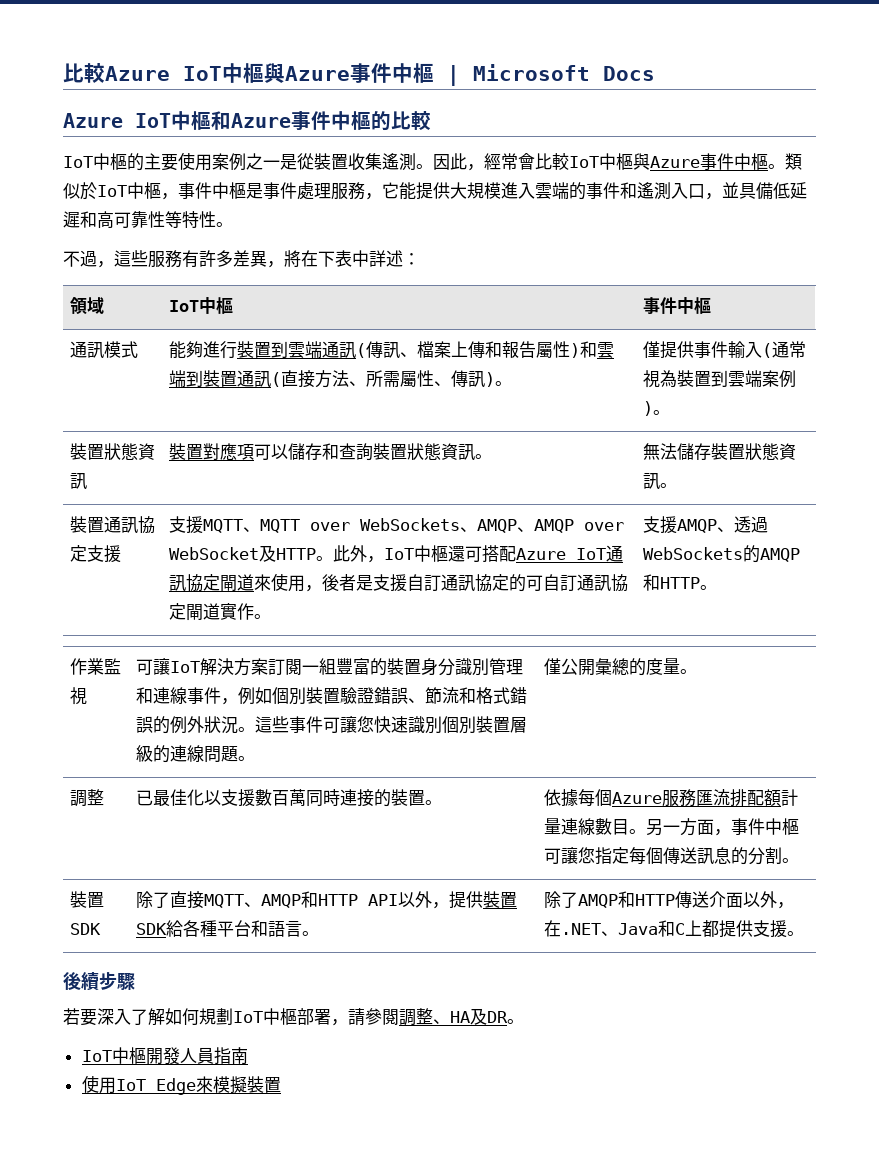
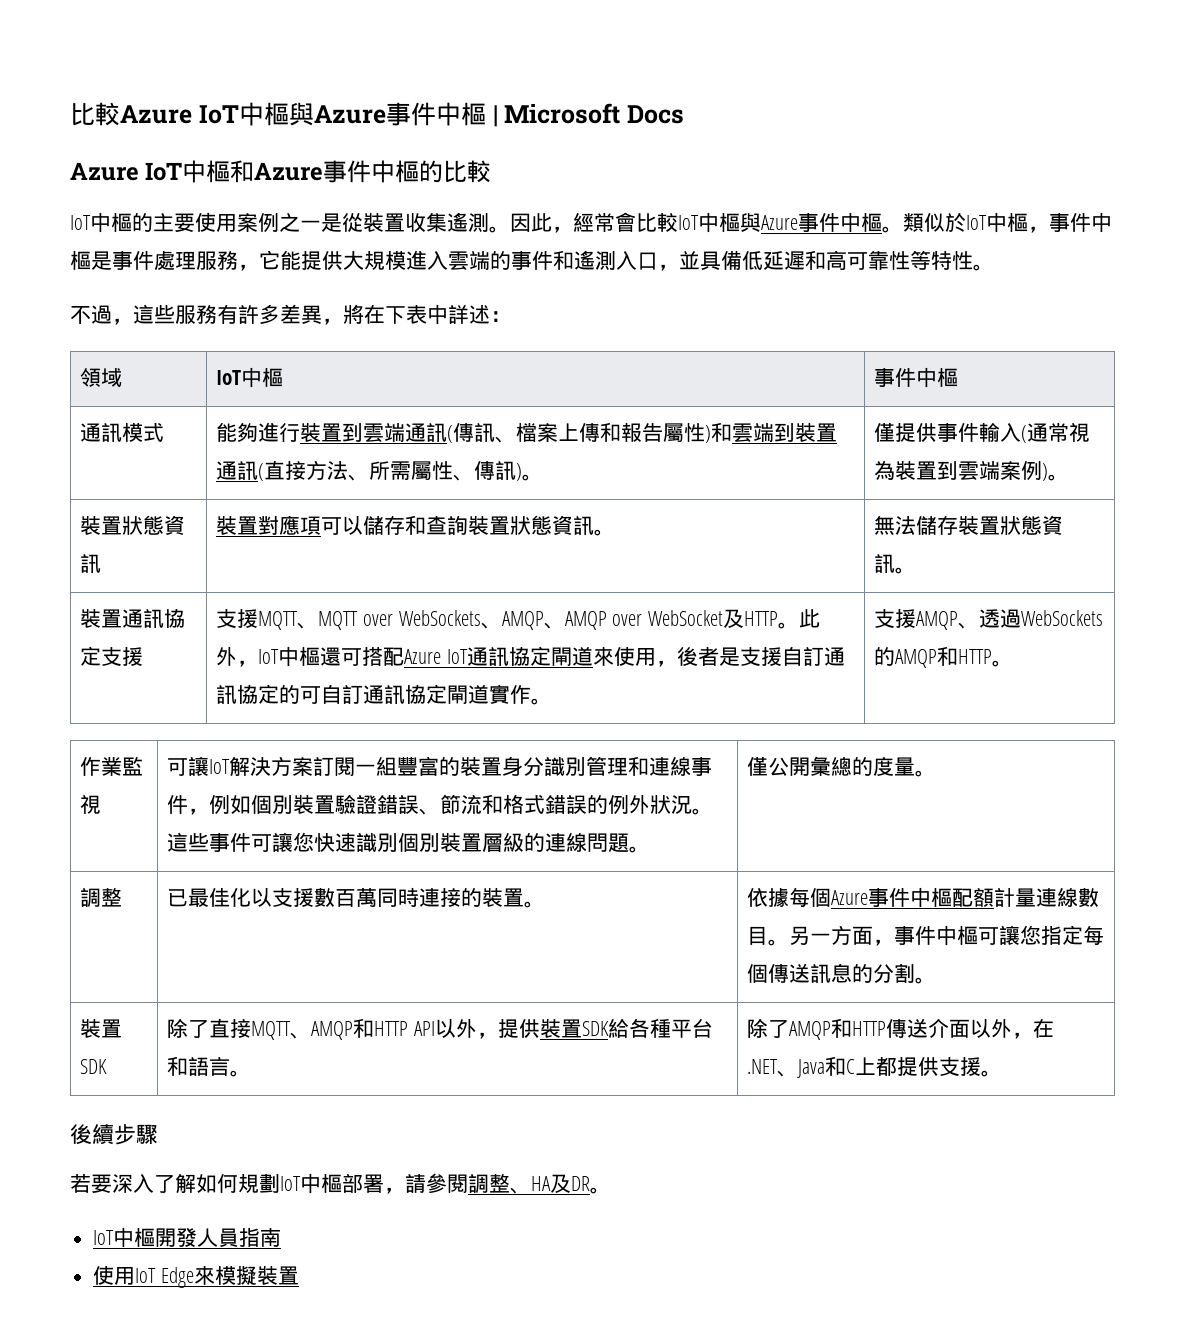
[661,789,747,807] 服務匯流排 -> [868,887,953,908] 事件中樞

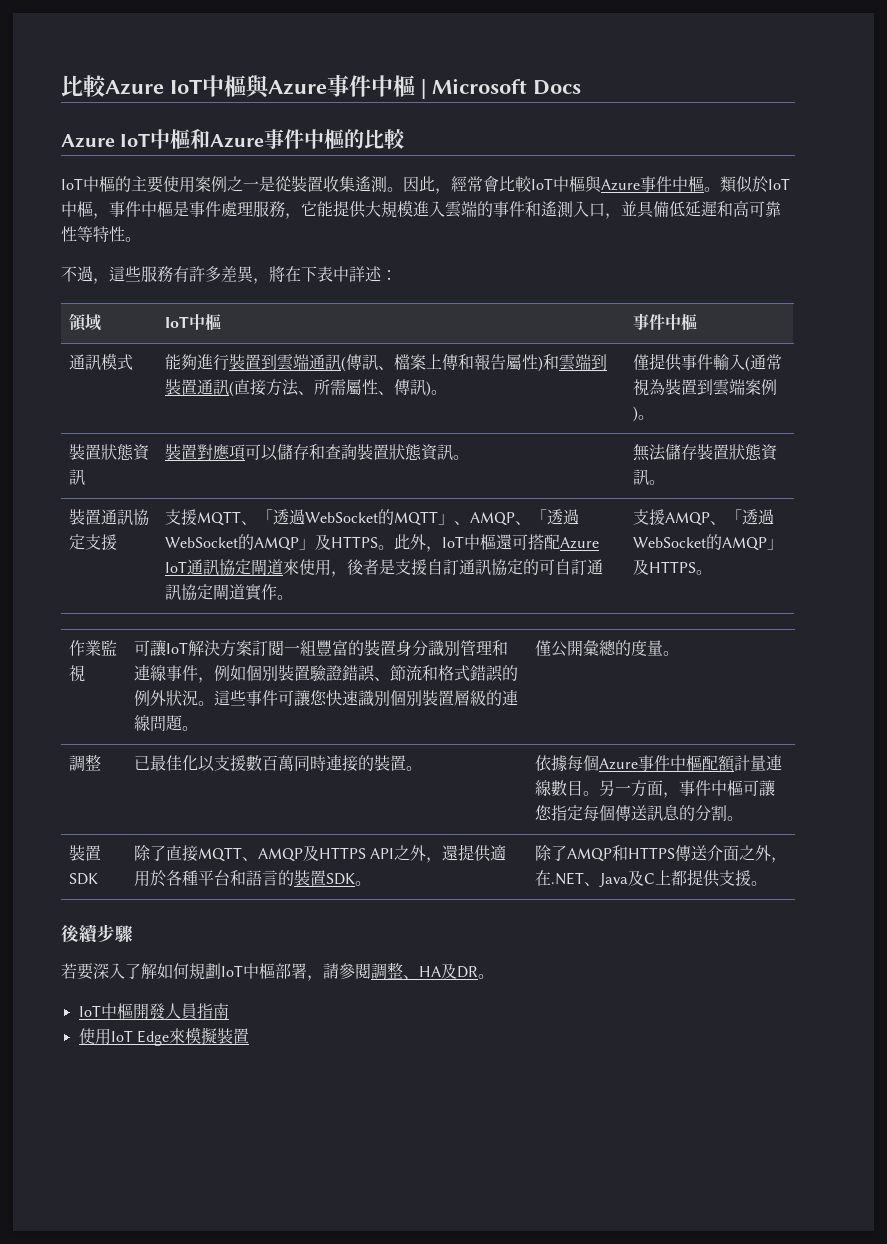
[318,609,778,630] MQTT over WebSockets、AMQP、AMQP over WebSocket及HTTP -> [256,509,579,526] [164,534,378,551] 「透過WebSocket的MQTT」、AMQP、「透過WebSocket的AMQP」及HTTPS
[979,609,1104,628] [874,646,993,668] 透過WebSockets的AMQP和HTTP -> [725,509,774,525] [632,534,783,551] [632,559,696,575] 「透過WebSocket的AMQP」及HTTPS
[353,1018,629,1039] 和HTTP API以外，提供裝置SDK給 -> [302,844,507,863] [133,870,166,887] 及HTTPS API之外，還提供適用於
(231, 1066) none -> [277,870,355,886] 的裝置SDK
[852,1021,887,1036] HTTP -> [627,847,675,859] HTTPS
[970,1019,992,1038] 以 -> [738,845,755,861] 之
[825,1056,847,1076] 和 -> [627,870,644,886] 及

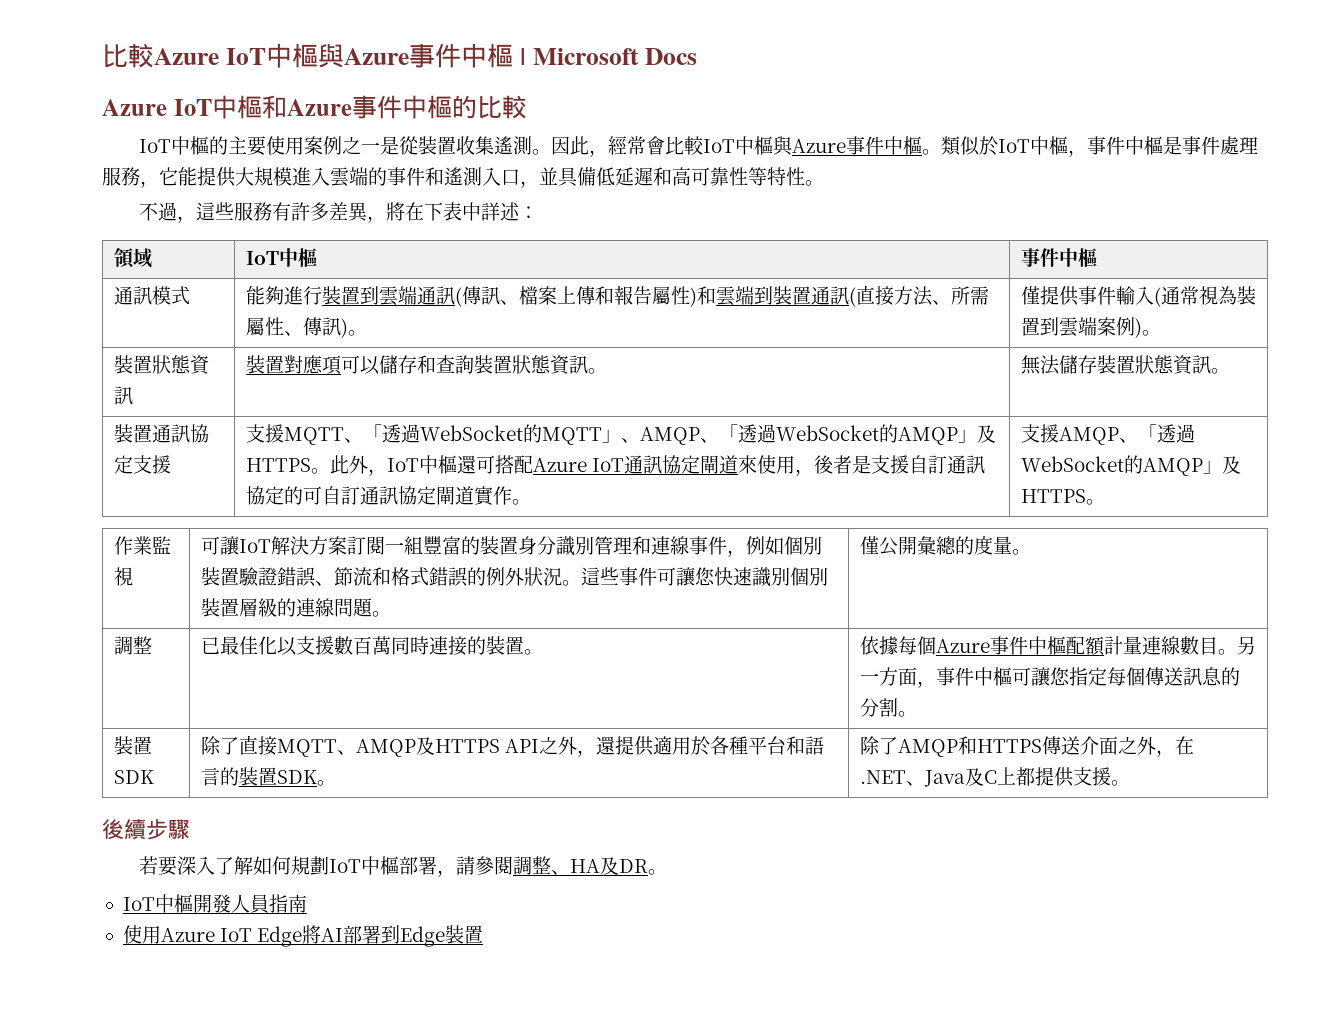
(111, 1036) none -> [160,928,215,942] Azure
[168,1027,217,1044] 來模擬 -> [302,925,446,947] 將AI部署到Edge

